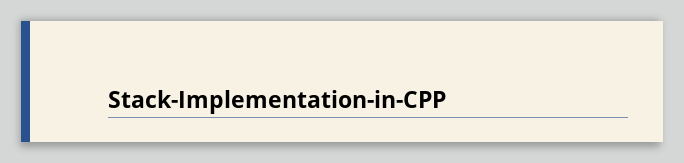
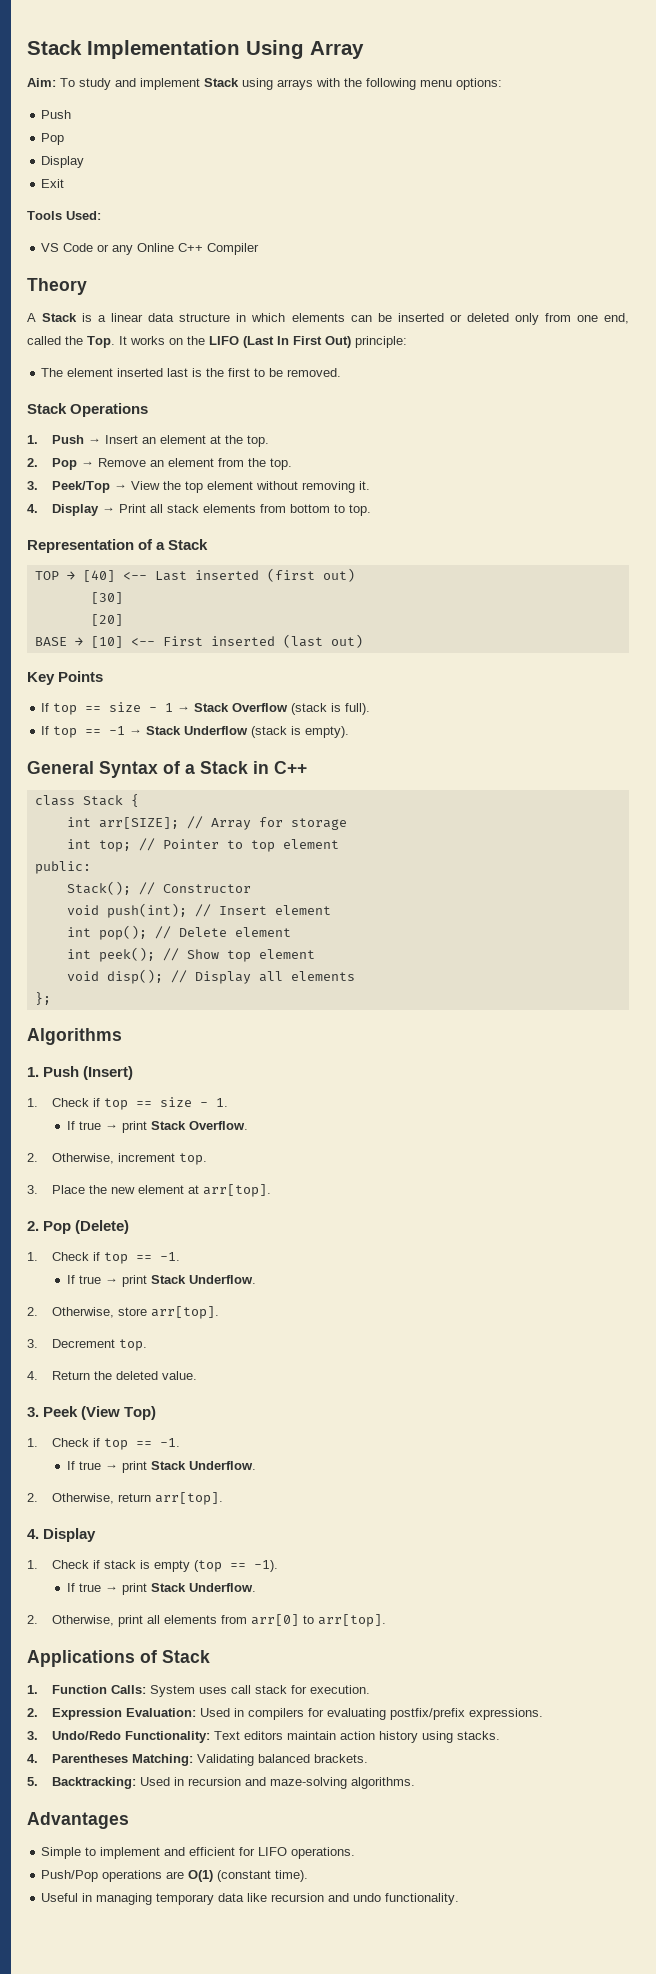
[108,90,446,114] Stack-Implementation-in-CPP -> [27,40,364,59] [27,78,502,90] [41,110,72,119] [41,133,65,145] [41,156,85,168] [41,179,65,188] [27,211,101,220] [41,243,260,255] [27,278,87,295] [27,313,629,325] [27,336,407,348] [41,368,342,377] [27,403,149,417] [27,435,270,447] [27,458,293,470] [27,481,371,493] [27,504,372,516] [27,539,209,553] [34,568,355,582] [90,592,123,604] [90,614,123,626] [34,634,363,648] [27,671,104,685] [41,702,371,715] [41,726,350,738] [27,761,307,778] [34,794,139,807] [66,816,347,830] [66,838,339,852] [34,861,91,874] [66,881,251,895] [66,903,331,918] [66,925,291,940] [66,947,315,962] [66,969,355,984] [34,992,51,1005] [27,1028,122,1045] [27,1066,134,1080] [27,1097,229,1110] [66,1121,248,1133] [27,1153,208,1165] [27,1184,272,1197] [27,1220,130,1234] [27,1252,181,1264] [66,1275,256,1287] [27,1306,220,1319] [27,1339,148,1351] [27,1371,198,1380] [27,1406,157,1420] [27,1438,181,1450] [66,1461,256,1473] [27,1492,224,1505] [27,1528,97,1542] [27,1560,279,1572] [66,1583,256,1595] [27,1614,387,1627] [27,1650,210,1667] [27,1685,371,1697] [27,1708,544,1720] [27,1731,501,1743] [27,1754,369,1766] [27,1777,416,1789] [27,1812,129,1829] [41,1847,356,1859] [41,1870,309,1882] [41,1893,460,1905] Stack Implementation Using Array // Aim: To study and implement Stack using arrays with the following menu options: // Push // Pop // Display // Exit // Tools Used: // VS Code or any Online C++ Compiler // Theory // A Stack is a linear data structure in which elements can be inserted or deleted only from one end, called the Top. It works on the LIFO (Last In First Out) principle: // The element inserted last is the first to be removed. // Stack Operations // 1. Push → Insert an element at the top. // 2. Pop → Remove an element from the top. // 3. Peek/Top → View the top element without removing it. // 4. Display → Print all stack elements from bottom to top. // Representation of a Stack // TOP → [40] <-- Last inserted (first out) // [30] // [20] // BASE → [10] <-- First inserted (last out) // Key Points // If top == size - 1 → Stack Overflow (stack is full). // If top == -1 → Stack Underflow (stack is empty). // General Syntax of a Stack in C++ // class Stack { // int arr[SIZE]; // Array for storage // int top; // Pointer to top element // public: // Stack(); // Constructor // void push(int); // Insert element // int pop(); // Delete element // int peek(); // Show top element // void disp(); // Display all elements // }; // Algorithms // 1. Push (Insert) // 1. Check if top == size - 1. // If true → print Stack Overflow. // 2. Otherwise, increment top. // 3. Place the new element at arr[top]. // 2. Pop (Delete) // 1. Check if top == -1. // If true → print Stack Underflow. // 2. Otherwise, store arr[top]. // 3. Decrement top. // 4. Return the deleted value. // 3. Peek (View Top) // 1. Check if top == -1. // If true → print Stack Underflow. // 2. Otherwise, return arr[top]. // 4. Display // 1. Check if stack is empty (top == -1). // If true → print Stack Underflow. // 2. Otherwise, print all elements from arr[0] to arr[top]. // Applications of Stack // 1. Function Calls: System uses call stack for execution. // 2. Expression Evaluation: Used in compilers for evaluating postfix/prefix expressions. // 3. Undo/Redo Functionality: Text editors maintain action history using stacks. // 4. Parentheses Matching: Validating balanced brackets. // 5. Backtracking: Used in recursion and maze-solving algorithms. // Advantages // Simple to implement and efficient for LIFO operations. // Push/Pop operations are O(1) (constant time). // Useful in managing temporary data like recursion and undo functionality.

